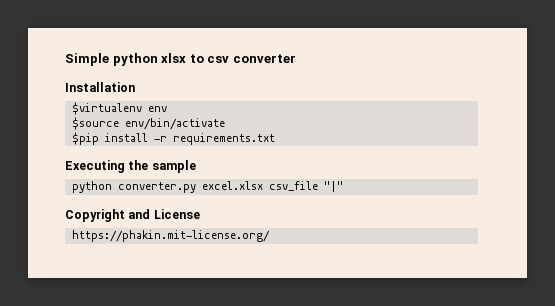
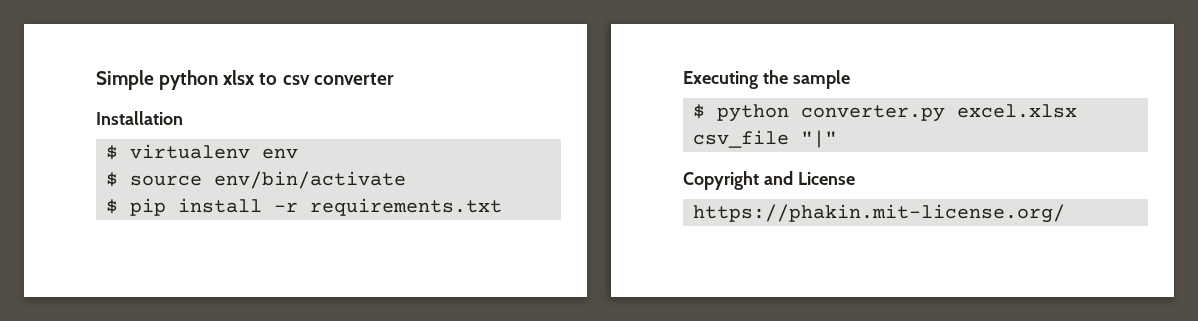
[71,102,142,115] $virtualenv -> [105,144,250,160] $ virtualenv
[71,117,119,130] $source -> [105,172,202,187] $ source
[71,132,99,145] $pip -> [105,198,166,216] $ pip
(196, 166) none -> [692,104,705,119] $

